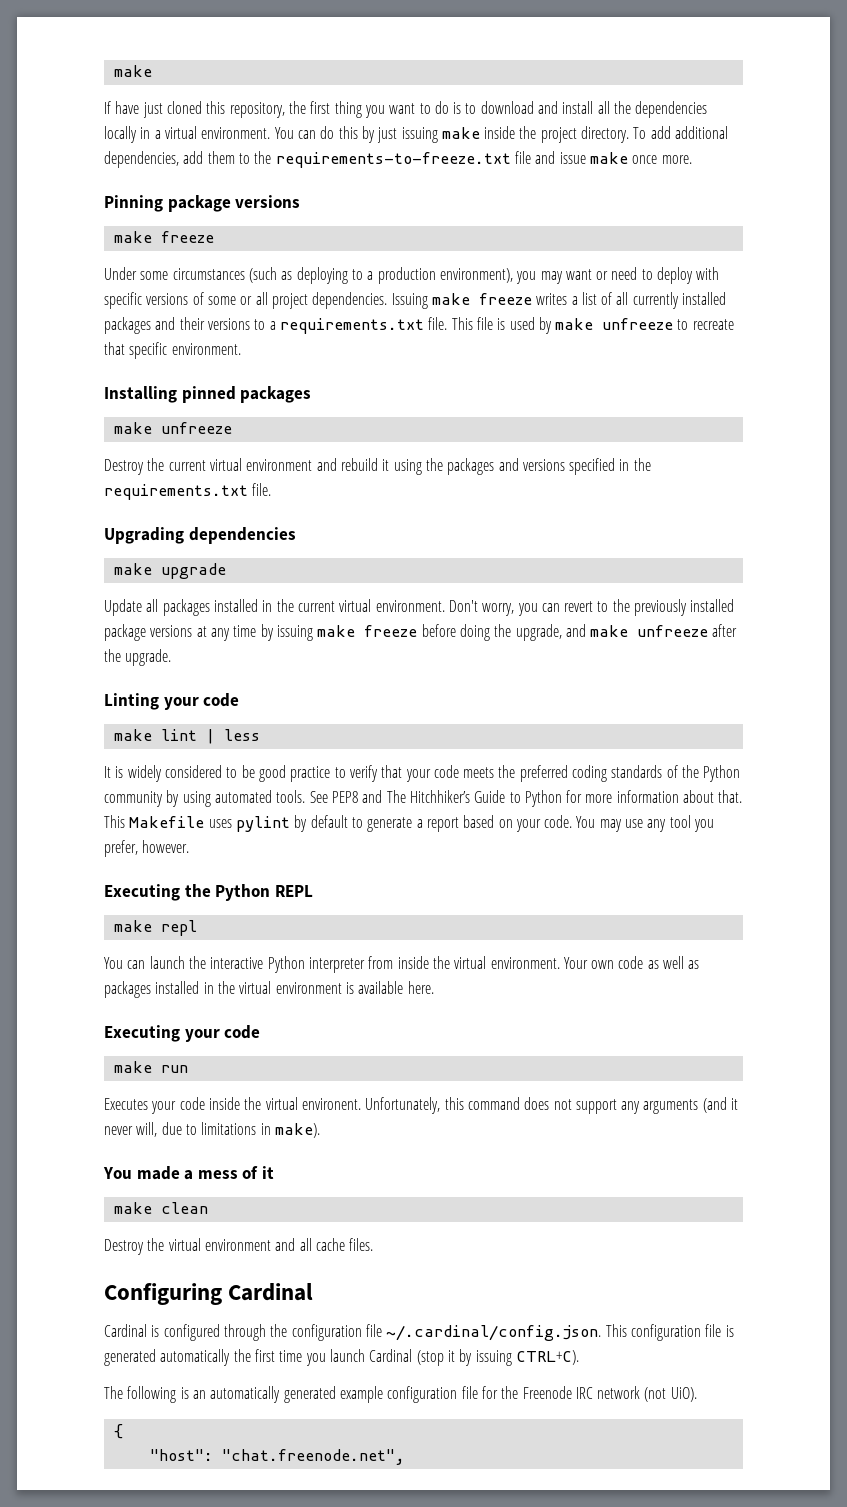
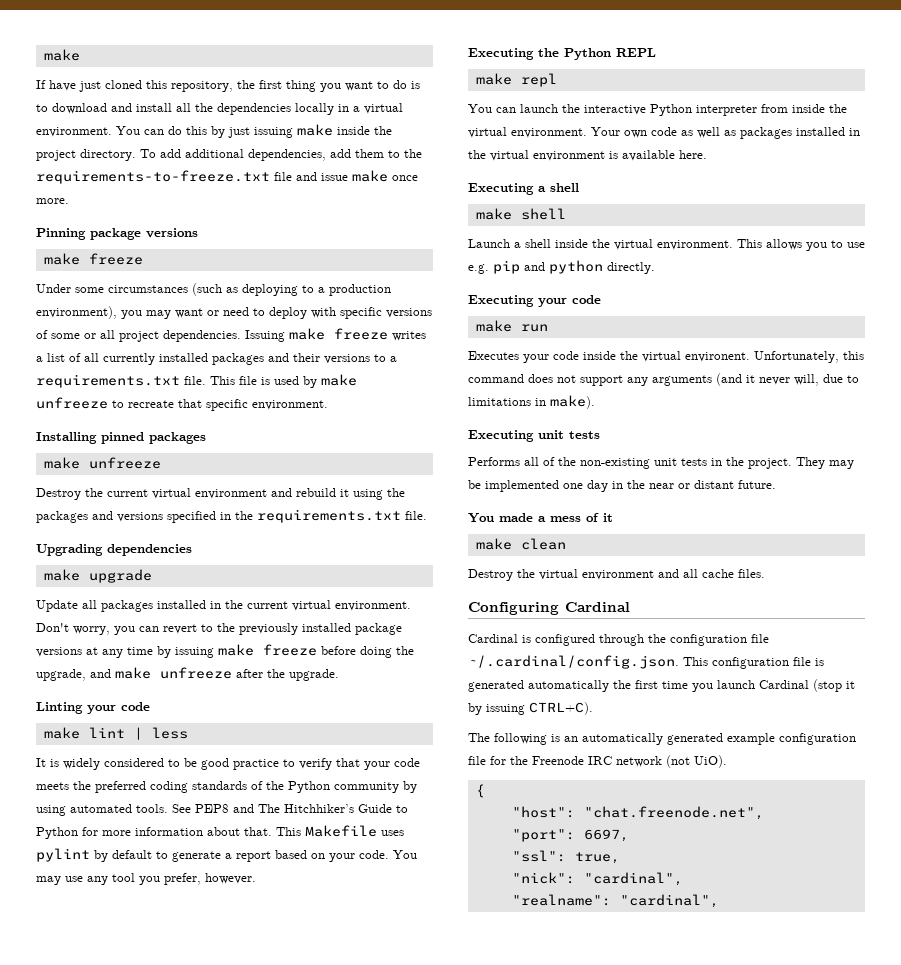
(434, 987) none -> [468,183,579,195] [475,208,566,220] [468,239,865,251] [468,260,655,274] // Executing a shell // make shell // Launch a shell inside the virtual environment. This allows you to use e.g. pip and python directly.
(320, 1130) none -> [468,430,600,442] [468,457,854,469] [468,480,776,492] // Executing unit tests // Performs all of the non-existing unit tests in the project. They may be implemented one day in the near or distant future.
(405, 1457) none -> [511,829,629,842] [511,850,620,864] [511,872,683,886] [511,894,719,908] // "port": 6697, // "ssl": true, // "nick": "cardinal", // "realname": "cardinal",

